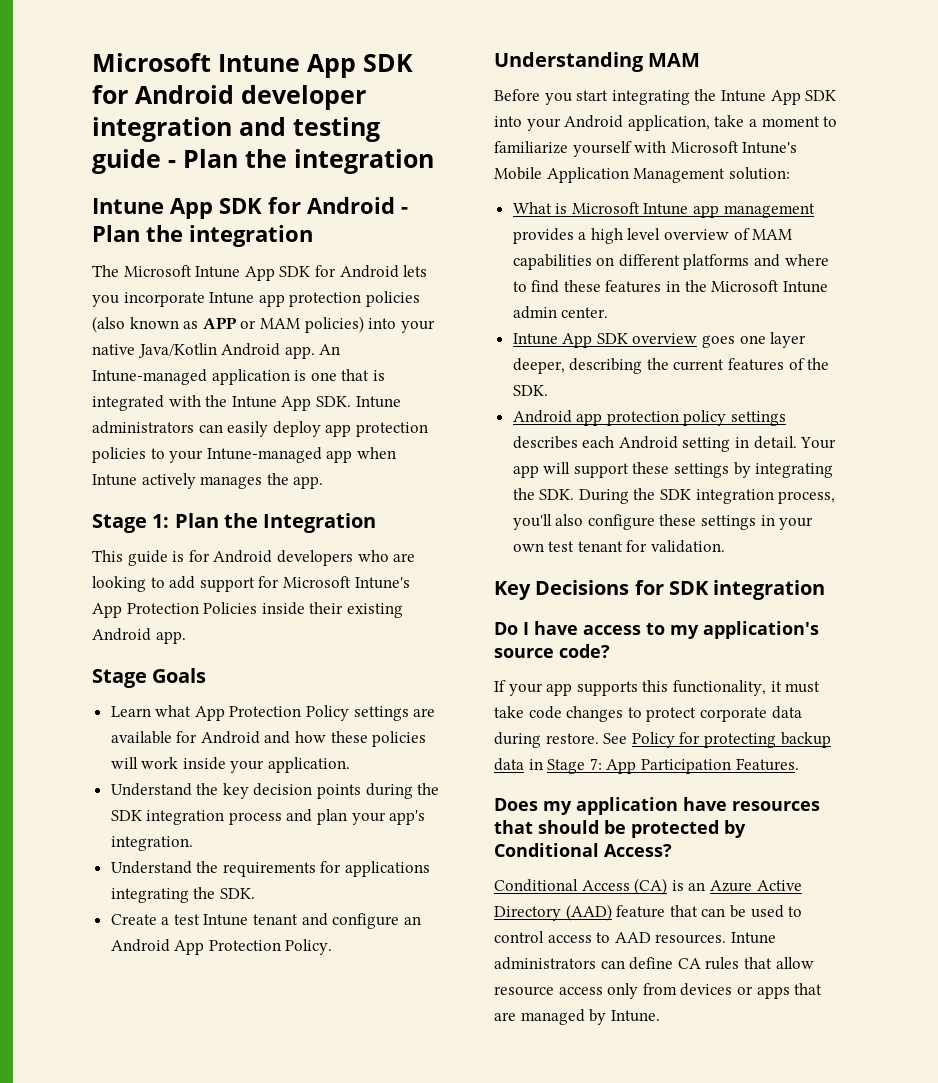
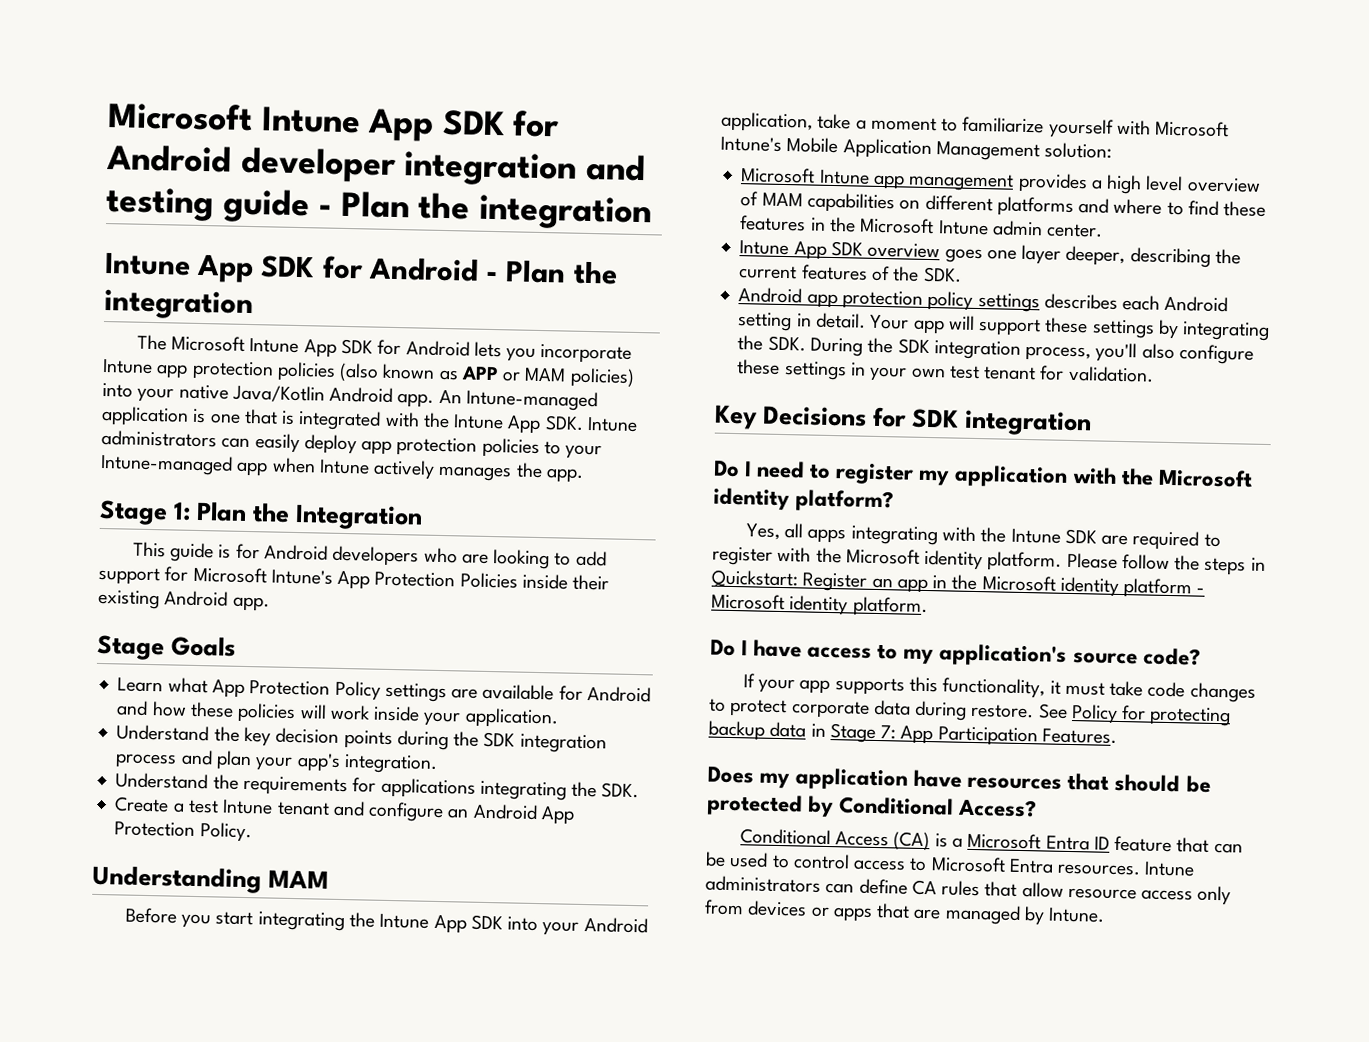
[512,202,568,214] What is -> (1113, 150) none
(826, 590) none -> [713,460,1253,488] [713,487,895,513] [745,523,1221,551] [712,546,1266,576] [711,569,1206,599] [711,593,928,618] // Do I need to register my application with the Microsoft identity platform? // Yes, all apps integrating with the Intune SDK are required to register with the Microsoft identity platform. Please follow the steps in Quickstart: Register an app in the Microsoft identity platform - Microsoft identity platform.
[688,880,802,892] [494,904,612,921] an Azure Active Directory (AAD) -> [951,832,1110,851] a Microsoft Entra ID
[614,932,651,943] AAD -> [930,856,1054,874] Microsoft Entra

